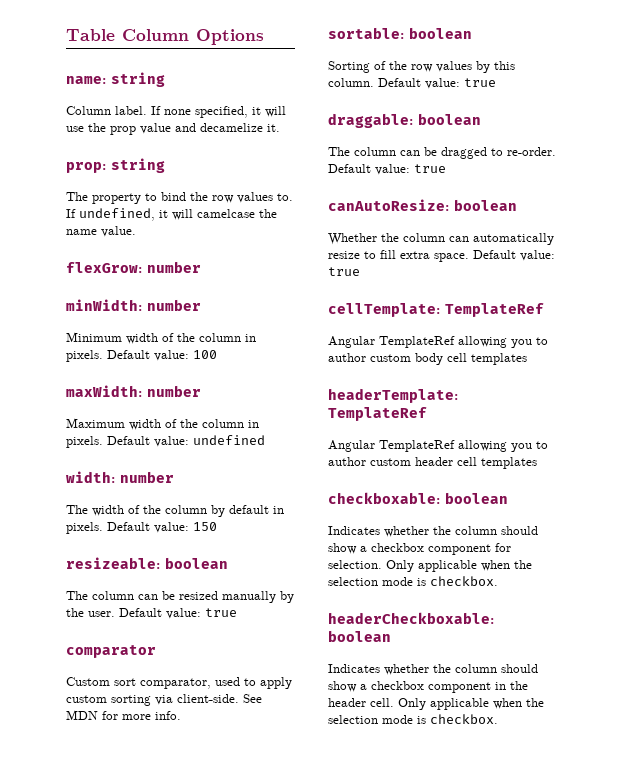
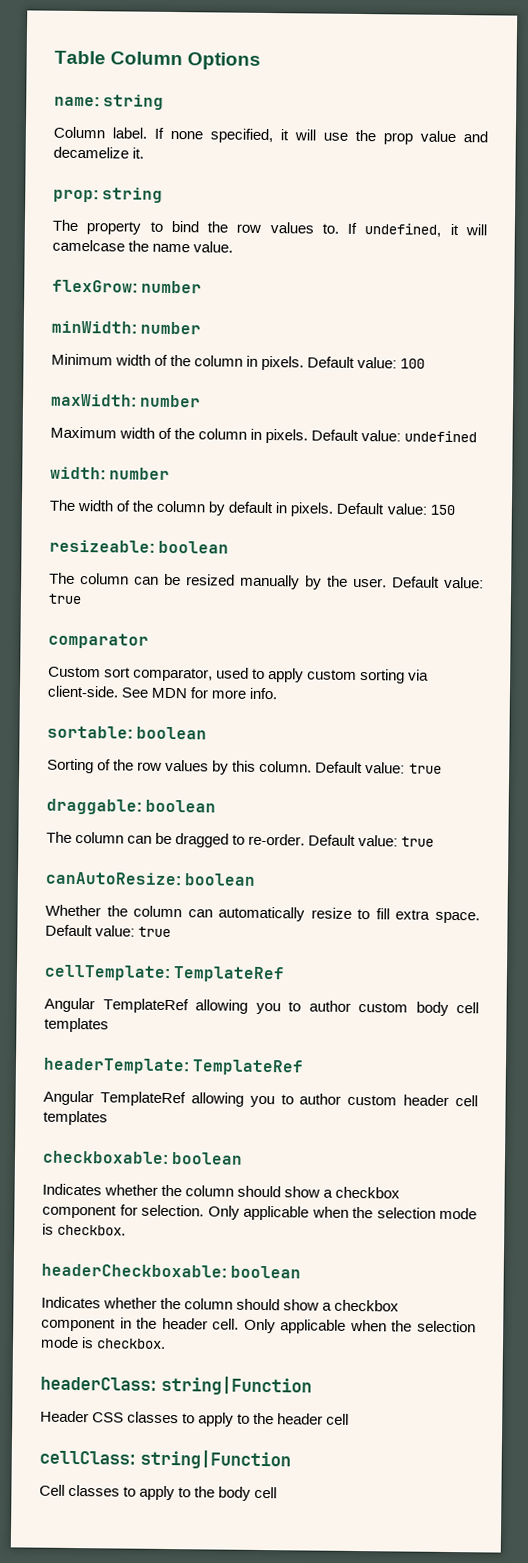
(498, 719) none -> [40,1375,312,1396] [40,1410,350,1427] [39,1449,291,1470] [39,1484,278,1501] // headerClass: string|Function // Header CSS classes to apply to the header cell // cellClass: string|Function // Cell classes to apply to the body cell

